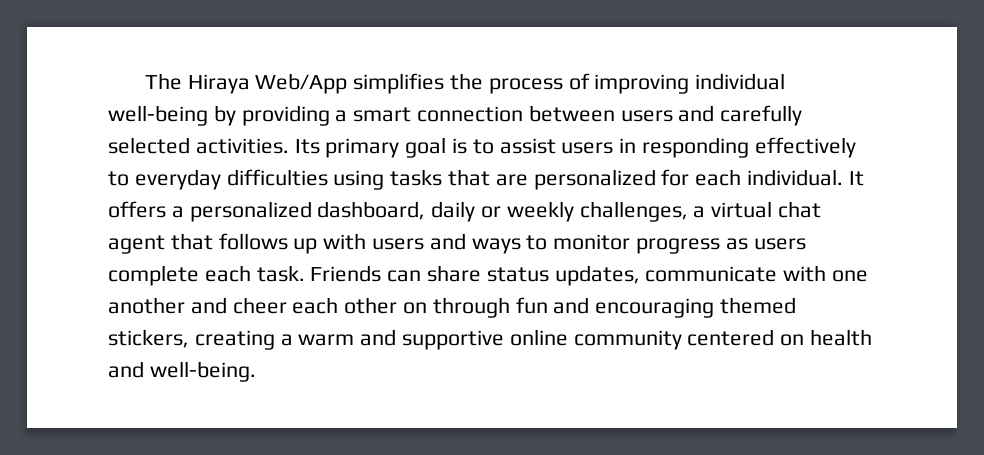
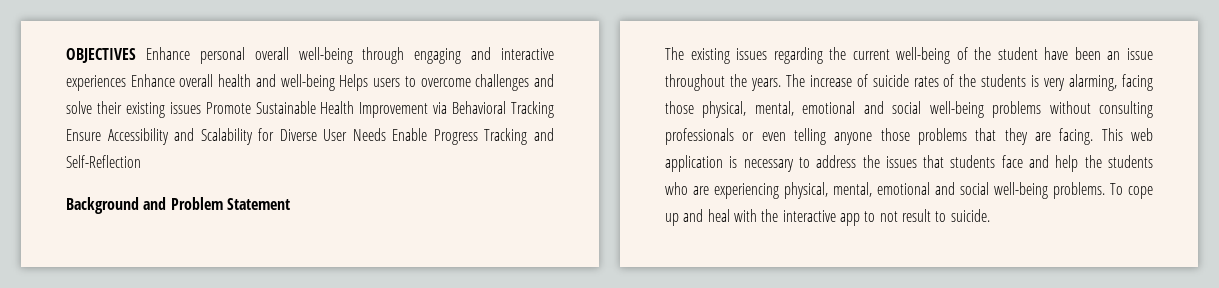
[144,73,786,94] [108,105,803,126] [108,137,856,158] [108,169,864,190] [108,201,822,222] [108,233,806,254] [108,265,869,286] [108,297,797,318] [108,329,873,350] [108,361,256,382] The Hiraya Web/App simplifies the process of improving individual well-being by providing a smart connection between users and carefully selected activities. Its primary goal is to assist users in responding effectively to everyday difficulties using tasks that are personalized for each individual. It offers a personalized dashboard, daily or weekly challenges, a virtual chat agent that follows up with users and ways to monitor progress as users complete each task. Friends can share status updates, communicate with one another and cheer each other on through fun and encouraging themed stickers, creating a warm and supportive online community centered on health and well-being. -> [66,47,554,64] [66,74,555,91] [66,101,555,118] [66,128,554,145] [66,155,141,168] [66,197,290,214] [665,47,1153,64] [665,74,1153,91] [665,101,1153,118] [665,128,1153,145] [665,155,1153,172] [665,182,1153,199] [665,209,990,226] OBJECTIVES Enhance personal overall well-being through engaging and interactive experiences Enhance overall health and well-being Helps users to overcome challenges and solve their existing issues Promote Sustainable Health Improvement via Behavioral Tracking Ensure Accessibility and Scalability for Diverse User Needs Enable Progress Tracking and Self-Reflection // Background and Problem Statement // The existing issues regarding the current well-being of the student have been an issue throughout the years. The increase of suicide rates of the students is very alarming, facing those physical, mental, emotional and social well-being problems without consulting professionals or even telling anyone those problems that they are facing. This web application is necessary to address the issues that students face and help the students who are experiencing physical, mental, emotional and social well-being problems. To cope up and heal with the interactive app to not result to suicide.

